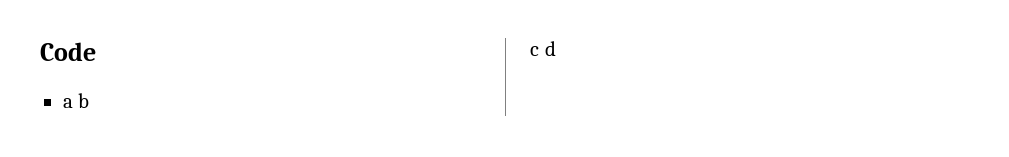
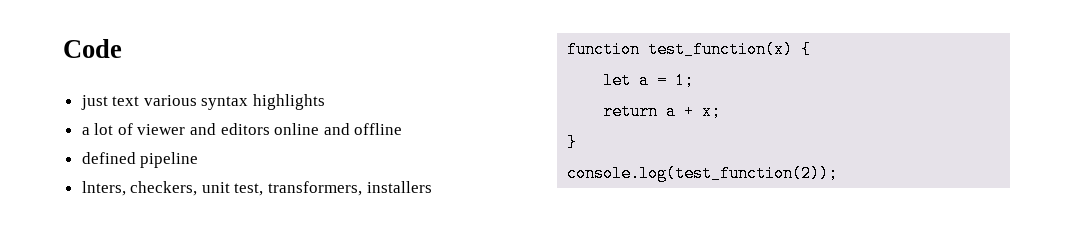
[62,93,90,108] [530,41,556,56] a b // c d -> [80,94,326,110] [81,123,403,135] [81,152,199,168] [81,181,432,196] [567,41,812,58] [603,72,695,89] [603,103,722,120] [567,134,578,151] [567,165,839,182] just text various syntax highlights // a lot of viewer and editors online and offline // defined pipeline // lnters, checkers, unit test, transformers, installers // function test_function(x) { // let a = 1; // return a + x; // } // console.log(test_function(2));

